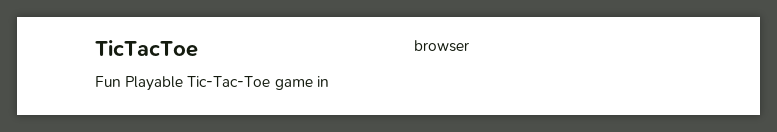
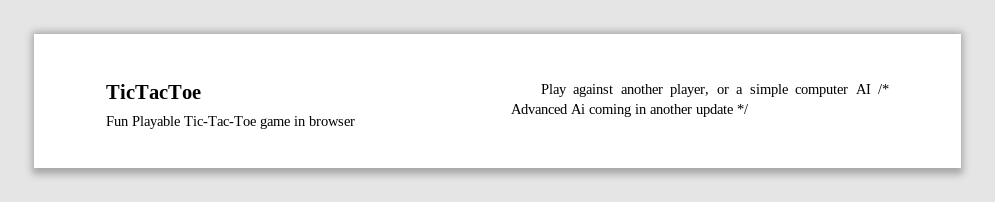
(469, 46) none -> [540,84,889,97] [511,104,749,117] // Play against another player, or a simple computer AI /* Advanced Ai coming in another update */

